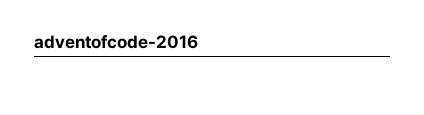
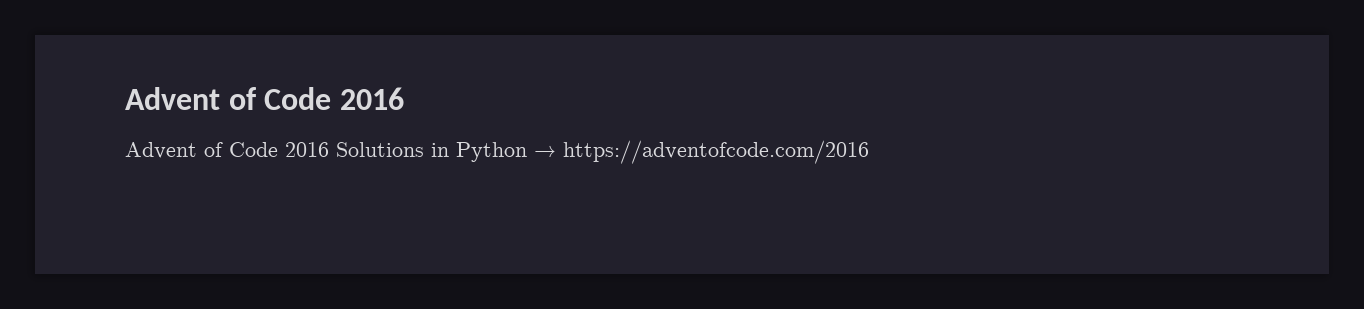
[34,35,198,49] adventofcode-2016 -> [125,87,404,110] [125,140,869,164] Advent of Code 2016 // Advent of Code 2016 Solutions in Python → https://adventofcode.com/2016

